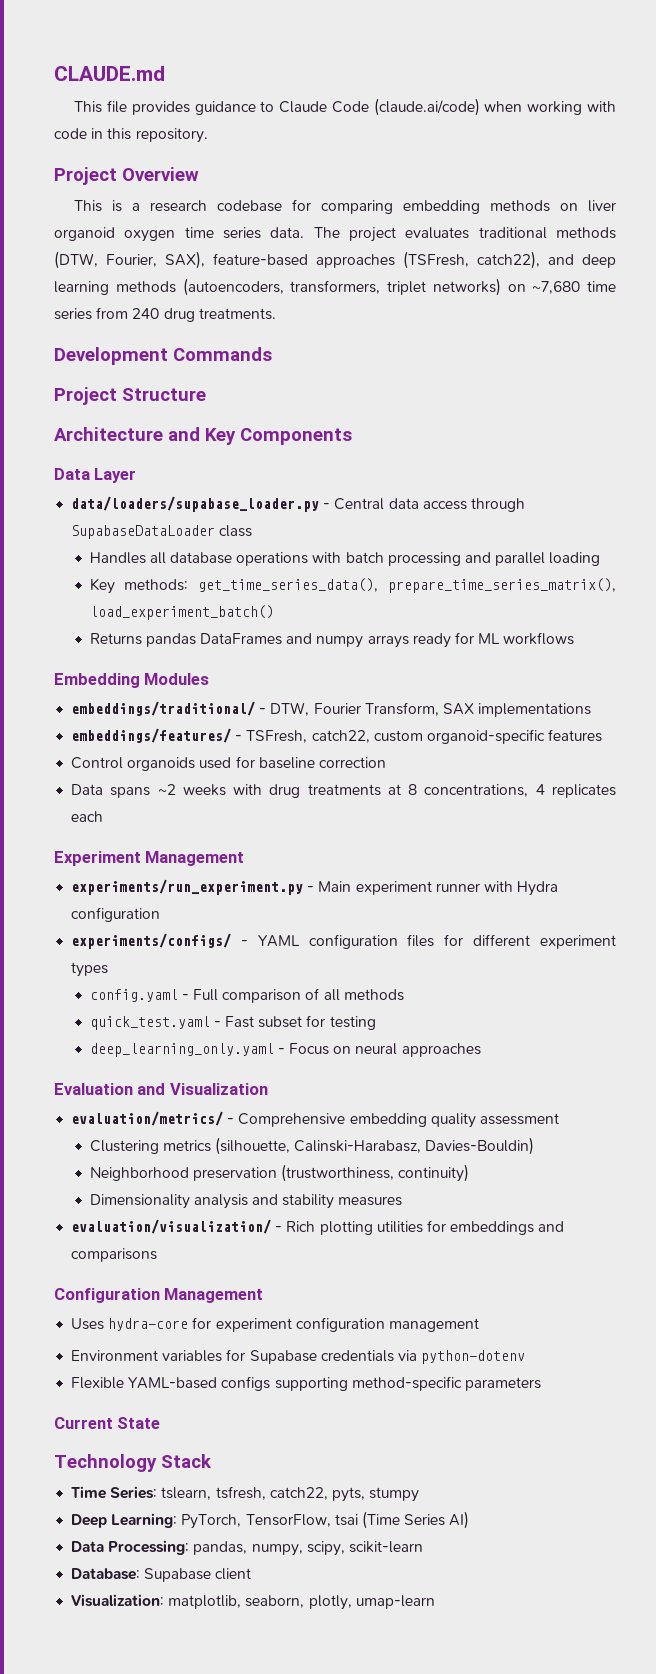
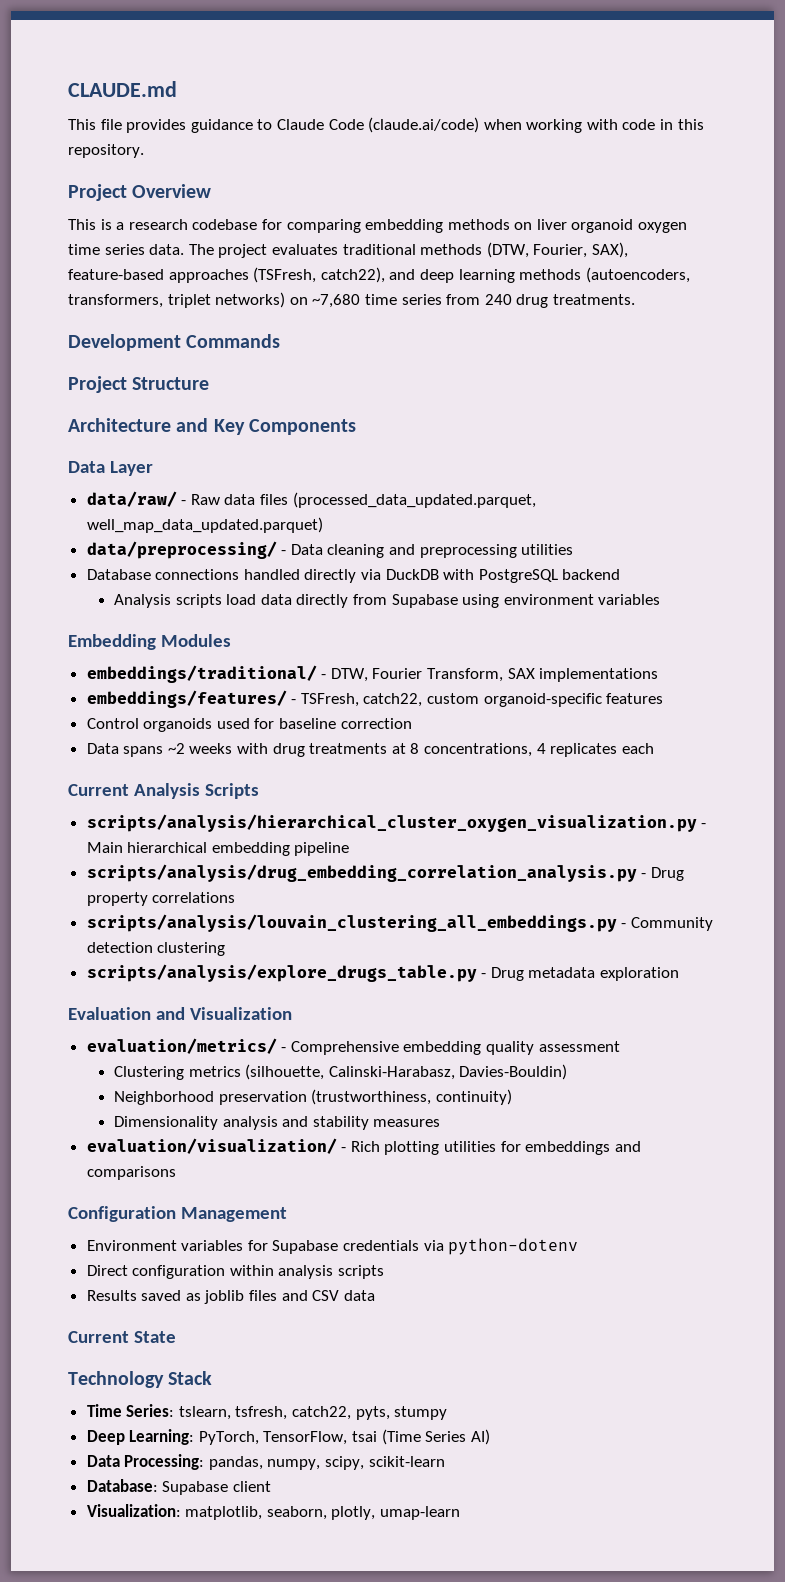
[71,496,525,512] [71,525,253,539] [89,552,601,566] [89,578,616,594] [89,605,274,620] [89,632,575,648] data/loaders/supabase_loader.py - Central data access through SupabaseDataLoader class // Handles all database operations with batch processing and parallel loading // Key methods: get_time_series_data(), prepare_time_series_matrix(), load_experiment_batch() // Returns pandas DataFrames and numpy arrays ready for ML workflows -> [86,491,536,508] [86,517,323,533] [86,541,574,559] [86,569,621,583] [114,594,661,608] data/raw/ - Raw data files (processed_data_updated.parquet, well_map_data_updated.parquet) // data/preprocessing/ - Data cleaning and preprocessing utilities // Database connections handled directly via DuckDB with PostgreSQL backend // Analysis scripts load data directly from Supabase using environment variables
[54,851,245,866] [71,879,559,896] [71,907,161,922] [71,933,617,949] [71,962,109,977] [89,988,404,1003] [89,1015,376,1030] [89,1043,481,1057] Experiment Management // experiments/run_experiment.py - Main experiment runner with Hydra configuration // experiments/configs/ - YAML configuration files for different experiment types // config.yaml - Full comparison of all methods // quick_test.yaml - Fast subset for testing // deep_learning_only.yaml - Focus on neural approaches -> [68,783,259,799] [86,814,707,832] [86,842,350,856] [86,864,684,882] [86,892,236,906] [86,914,713,932] [86,942,226,956] [86,964,680,982] Current Analysis Scripts // scripts/analysis/hierarchical_cluster_oxygen_visualization.py - Main hierarchical embedding pipeline // scripts/analysis/drug_embedding_correlation_analysis.py - Drug property correlations // scripts/analysis/louvain_clustering_all_embeddings.py - Community detection clustering // scripts/analysis/explore_drugs_table.py - Drug metadata exploration
[71,1317,479,1332] // Uses hydra-core for experiment configuration management -> (287, 1214) none
[71,1376,541,1391] Flexible YAML-based configs supporting method-specific parameters -> [86,1265,385,1279] [86,1290,375,1304] Direct configuration within analysis scripts // Results saved as joblib files and CSV data

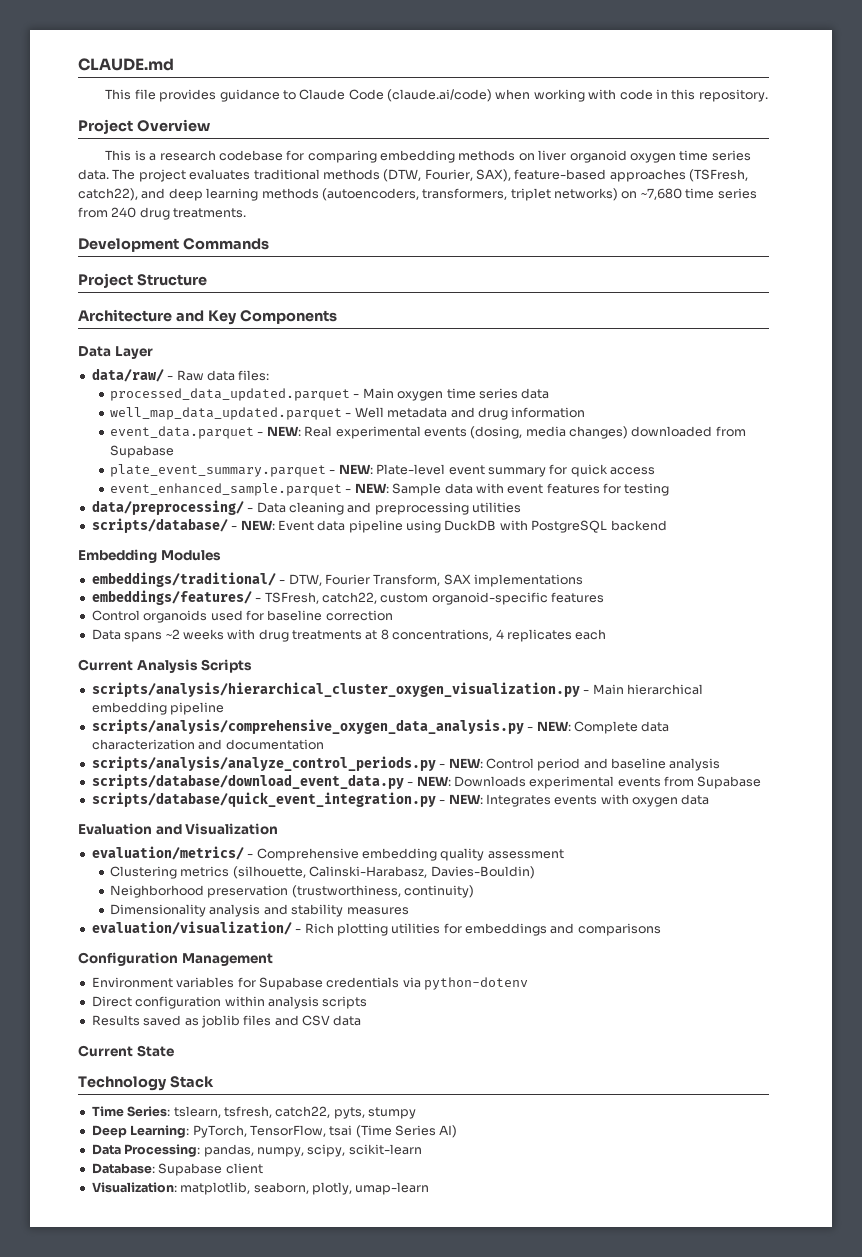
[260,492,536,508] [86,517,323,533] files (processed_data_updated.parquet, well_map_data_updated.parquet) -> [238,370,270,381] [110,388,550,401] [110,407,586,420] [110,426,746,439] [110,445,175,458] [110,464,656,477] [110,483,670,496] files: // processed_data_updated.parquet - Main oxygen time series data // well_map_data_updated.parquet - Well metadata and drug information // event_data.parquet - NEW: Real experimental events (dosing, media changes) downloaded from Supabase // plate_event_summary.parquet - NEW: Plate-level event summary for quick access // event_enhanced_sample.parquet - NEW: Sample data with event features for testing
[86,569,621,583] [114,594,661,608] Database connections handled directly via DuckDB with PostgreSQL backend // Analysis scripts load data directly from Supabase using environment variables -> [91,518,667,533] scripts/database/ - NEW: Event data pipeline using DuckDB with PostgreSQL backend
[86,864,684,882] [86,892,236,906] [86,914,713,932] [86,942,226,956] [86,964,680,982] scripts/analysis/drug_embedding_correlation_analysis.py - Drug property correlations // scripts/analysis/louvain_clustering_all_embeddings.py - Community detection clustering // scripts/analysis/explore_drugs_table.py - Drug metadata exploration -> [91,719,670,734] [91,739,324,750] [91,756,721,771] [91,774,762,789] [91,792,710,807] scripts/analysis/comprehensive_oxygen_data_analysis.py - NEW: Complete data characterization and documentation // scripts/analysis/analyze_control_periods.py - NEW: Control period and baseline analysis // scripts/database/download_event_data.py - NEW: Downloads experimental events from Supabase // scripts/database/quick_event_integration.py - NEW: Integrates events with oxygen data

